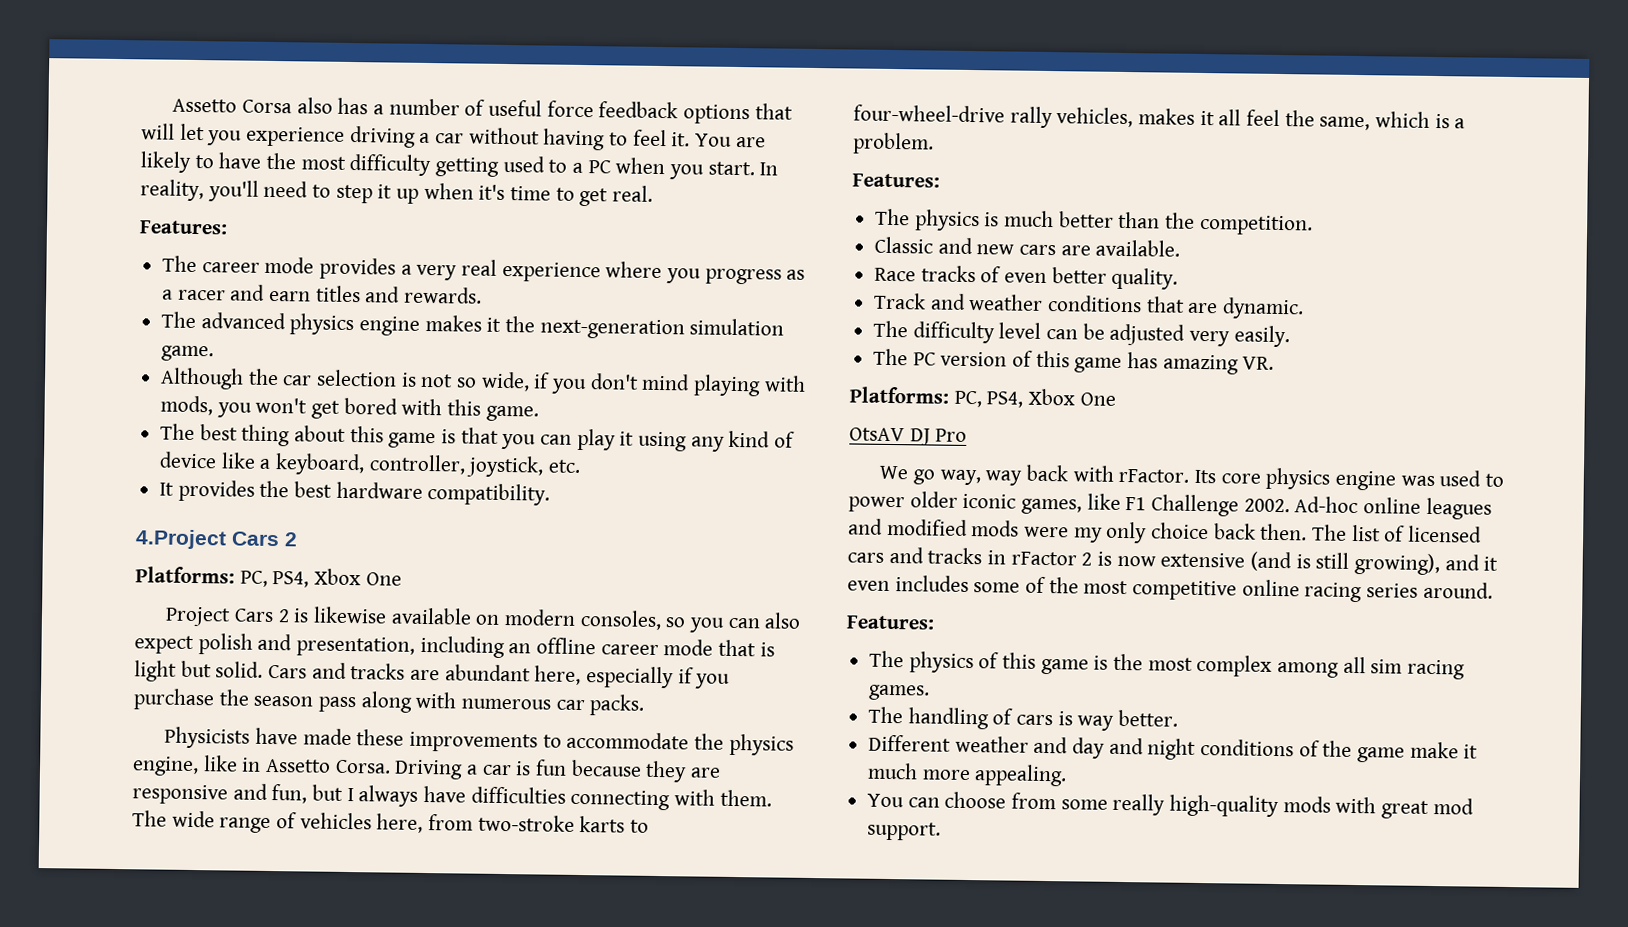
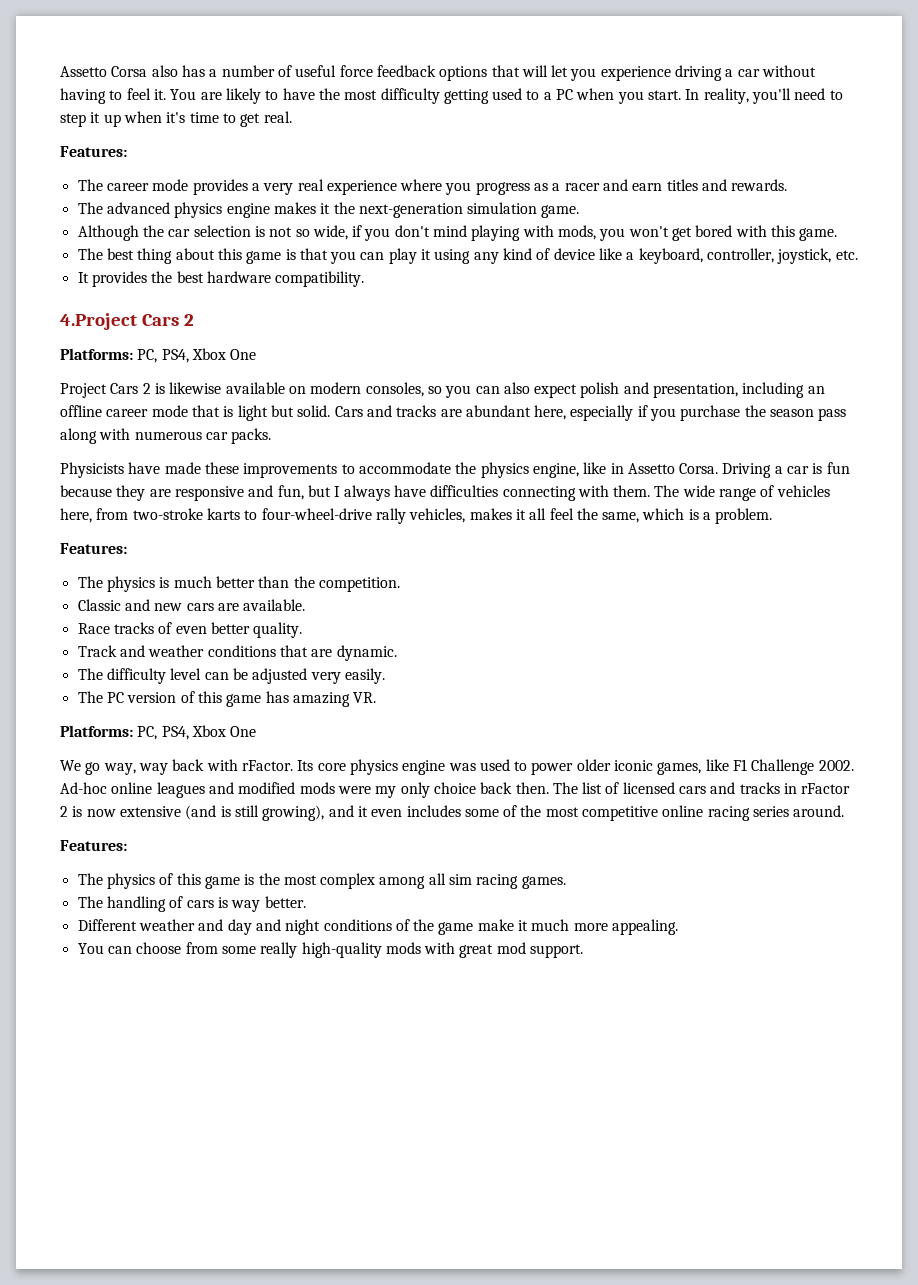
[849,427,968,446] // OtsAV DJ Pro -> (257, 731) none

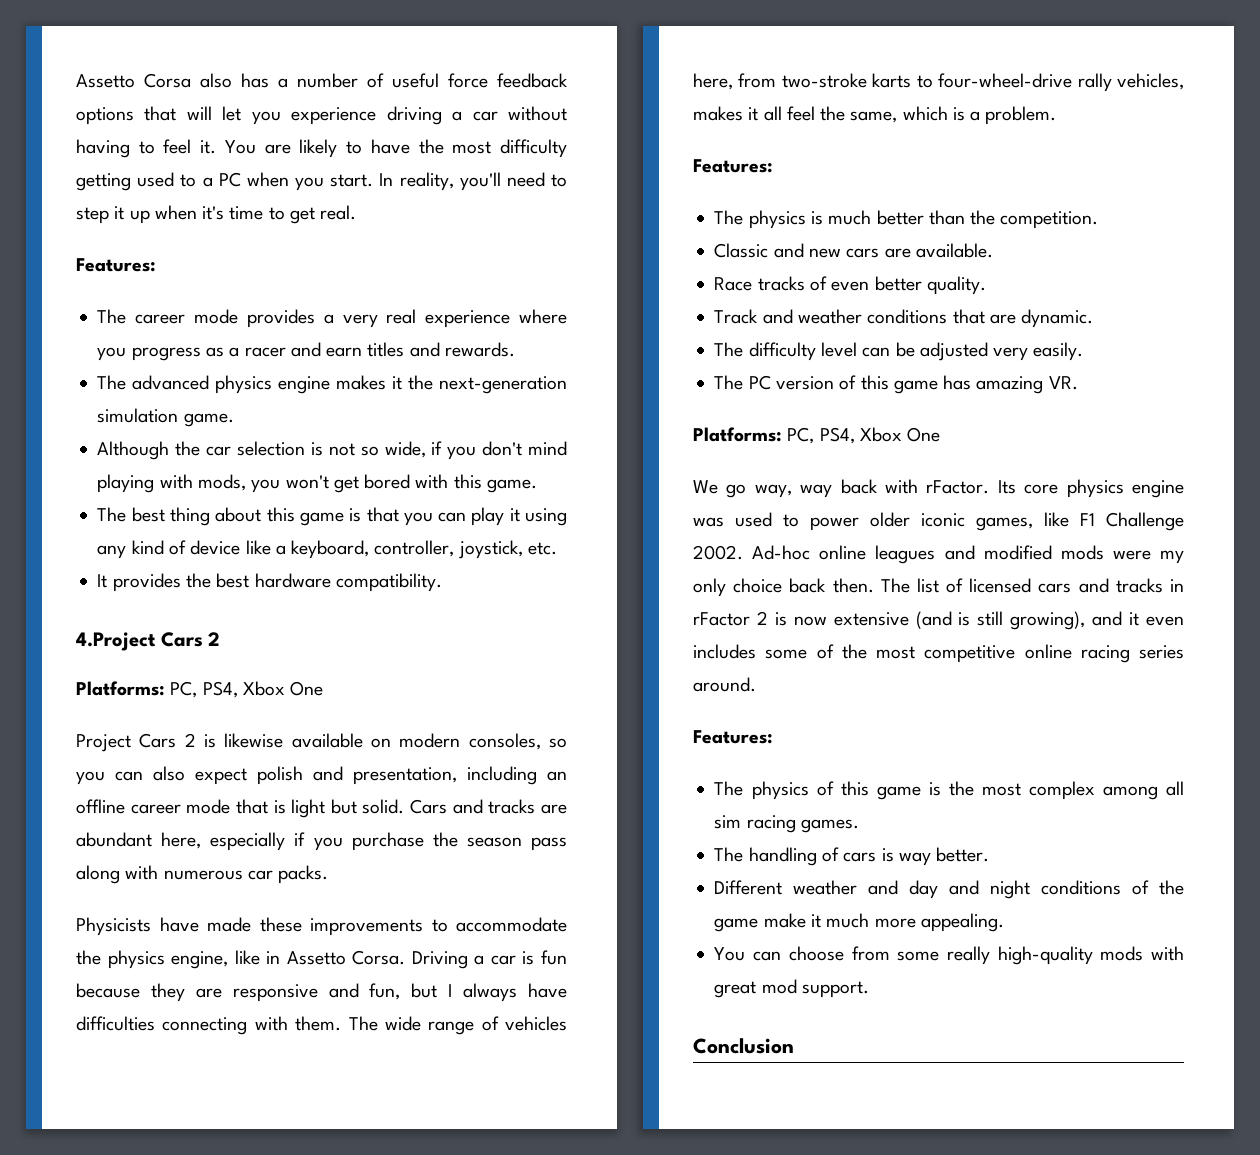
(584, 951) none -> [693,1038,794,1054] // Conclusion

